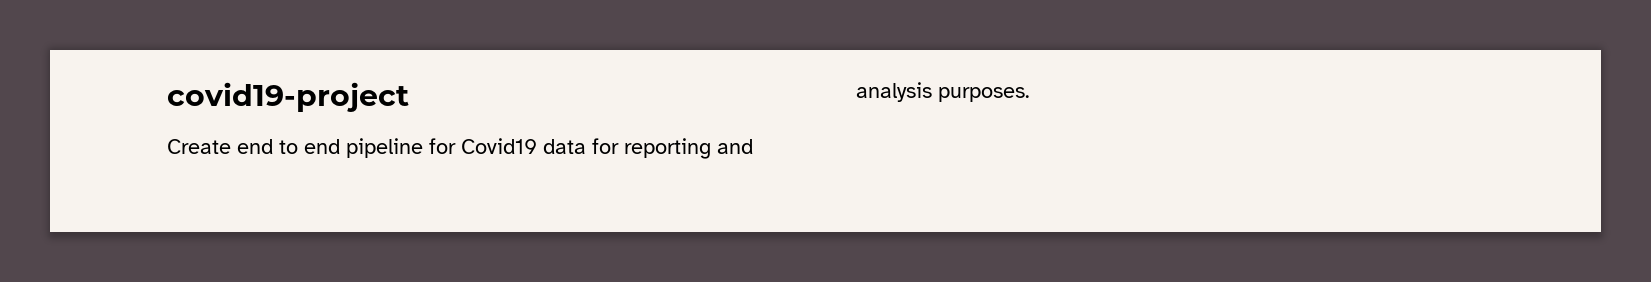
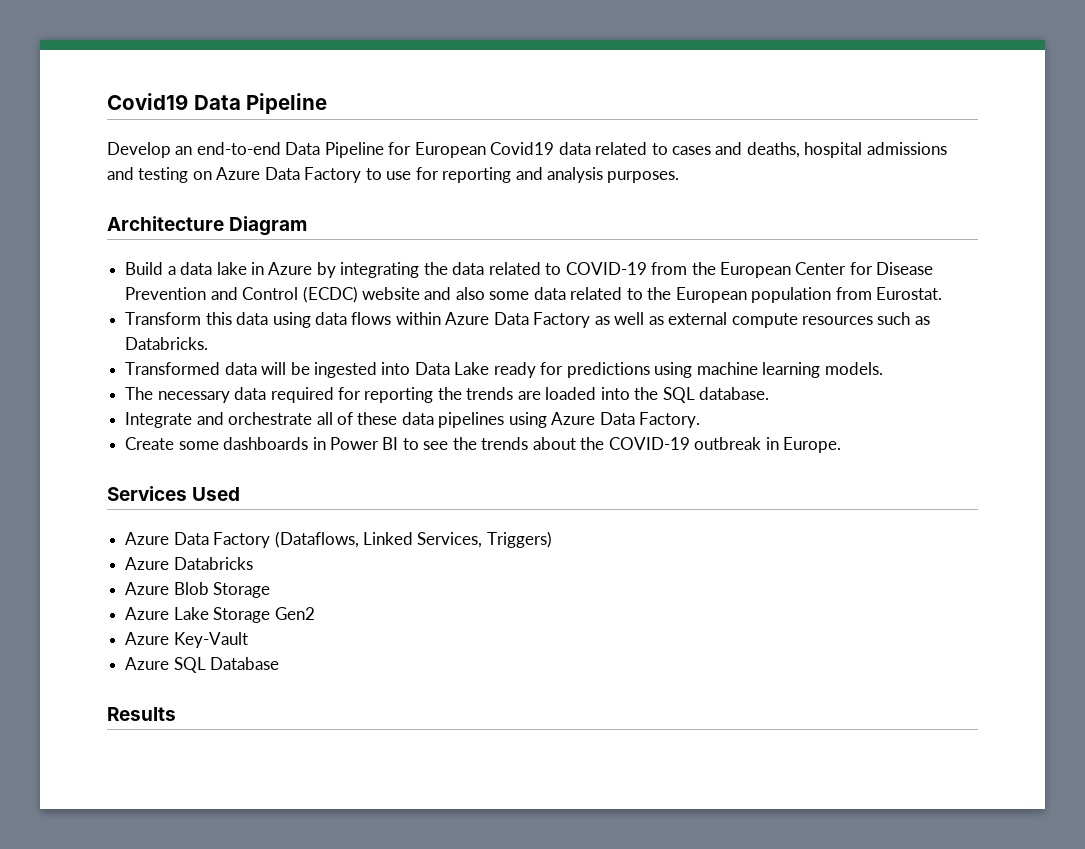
[167,82,409,112] [167,138,586,158] covid19-project // Create end to end pipeline for Covid19 data -> [107,93,328,114] [107,142,947,158] [107,167,412,183] Covid19 Data Pipeline // Develop an end-to-end Data Pipeline for European Covid19 data related to cases and deaths, hospital admissions and testing on Azure Data Factory to use
(1030, 94) none -> [107,216,308,236] [125,262,934,278] [125,286,942,303] [125,312,930,328] [125,337,209,350] [125,362,883,378] [125,387,770,403] [125,412,701,428] [125,437,841,453] [107,486,241,501] [125,531,552,548] [125,557,253,570] [125,582,271,598] [125,607,315,623] [125,632,248,648] [125,657,280,673] [107,707,176,721] // Architecture Diagram // Build a data lake in Azure by integrating the data related to COVID-19 from the European Center for Disease Prevention and Control (ECDC) website and also some data related to the European population from Eurostat. // Transform this data using data flows within Azure Data Factory as well as external compute resources such as Databricks. // Transformed data will be ingested into Data Lake ready for predictions using machine learning models. // The necessary data required for reporting the trends are loaded into the SQL database. // Integrate and orchestrate all of these data pipelines using Azure Data Factory. // Create some dashboards in Power BI to see the trends about the COVID-19 outbreak in Europe. // Services Used // Azure Data Factory (Dataflows, Linked Services, Triggers) // Azure Databricks // Azure Blob Storage // Azure Lake Storage Gen2 // Azure Key-Vault // Azure SQL Database // Results

